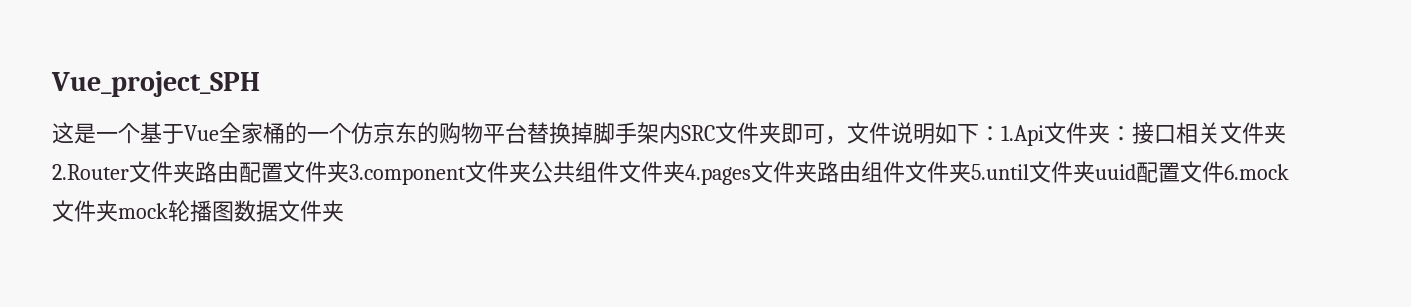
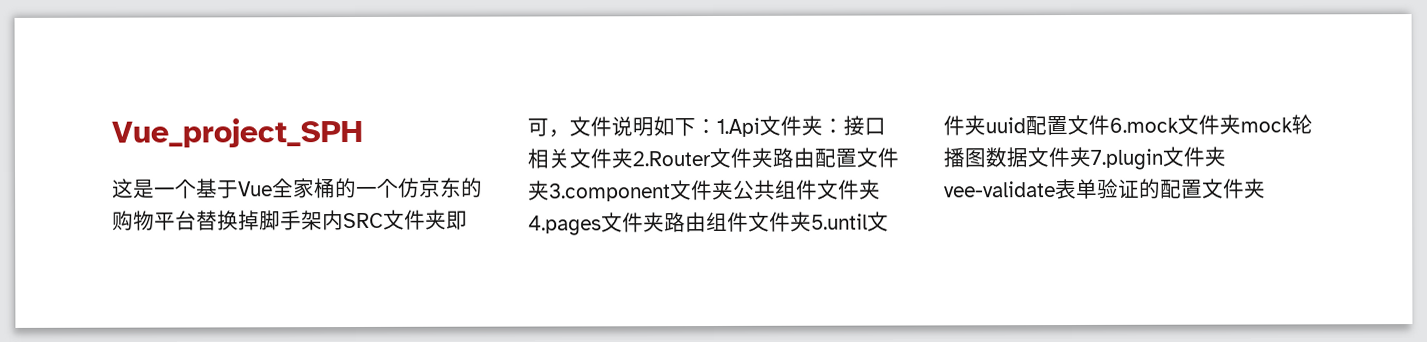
(344, 211) none -> [1090,146,1226,170] [944,178,1266,200] 7.plugin文件夹vee-validate表单验证的配置文件夹

